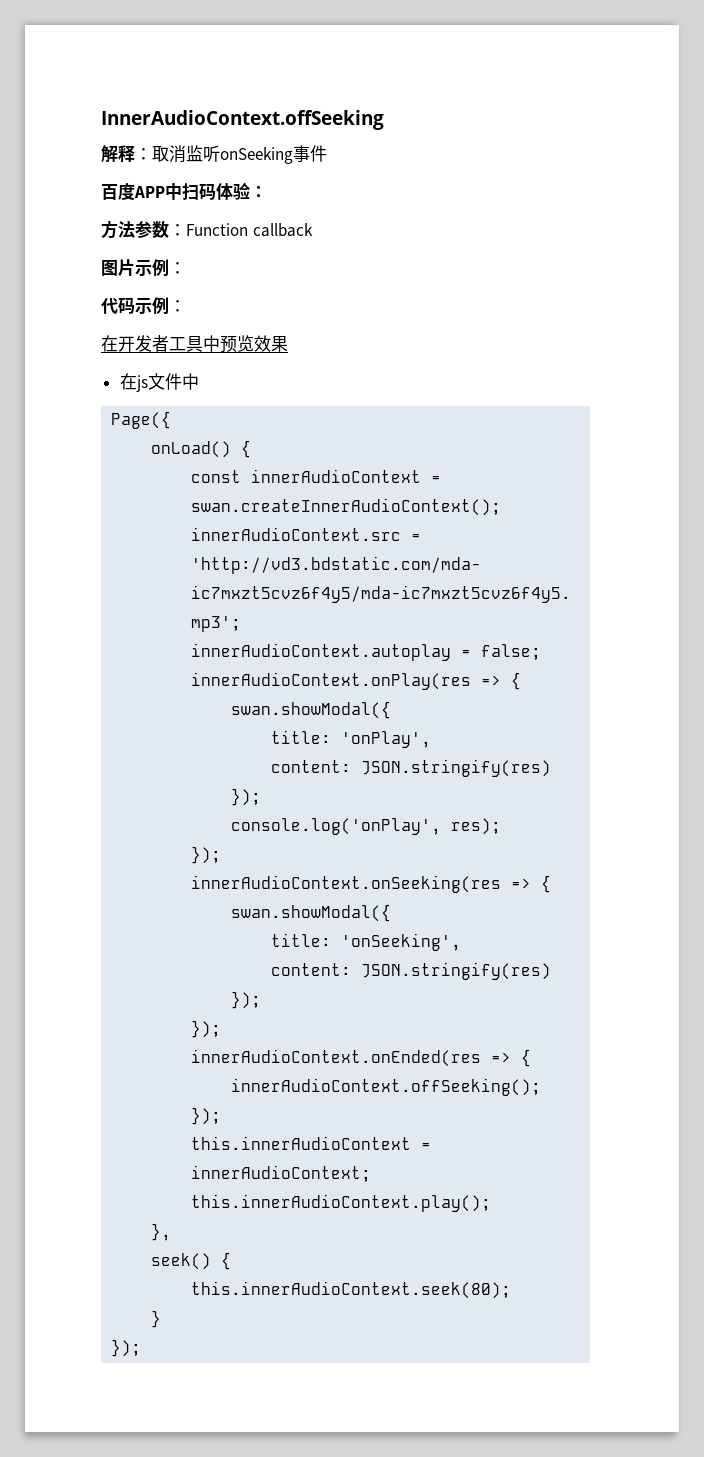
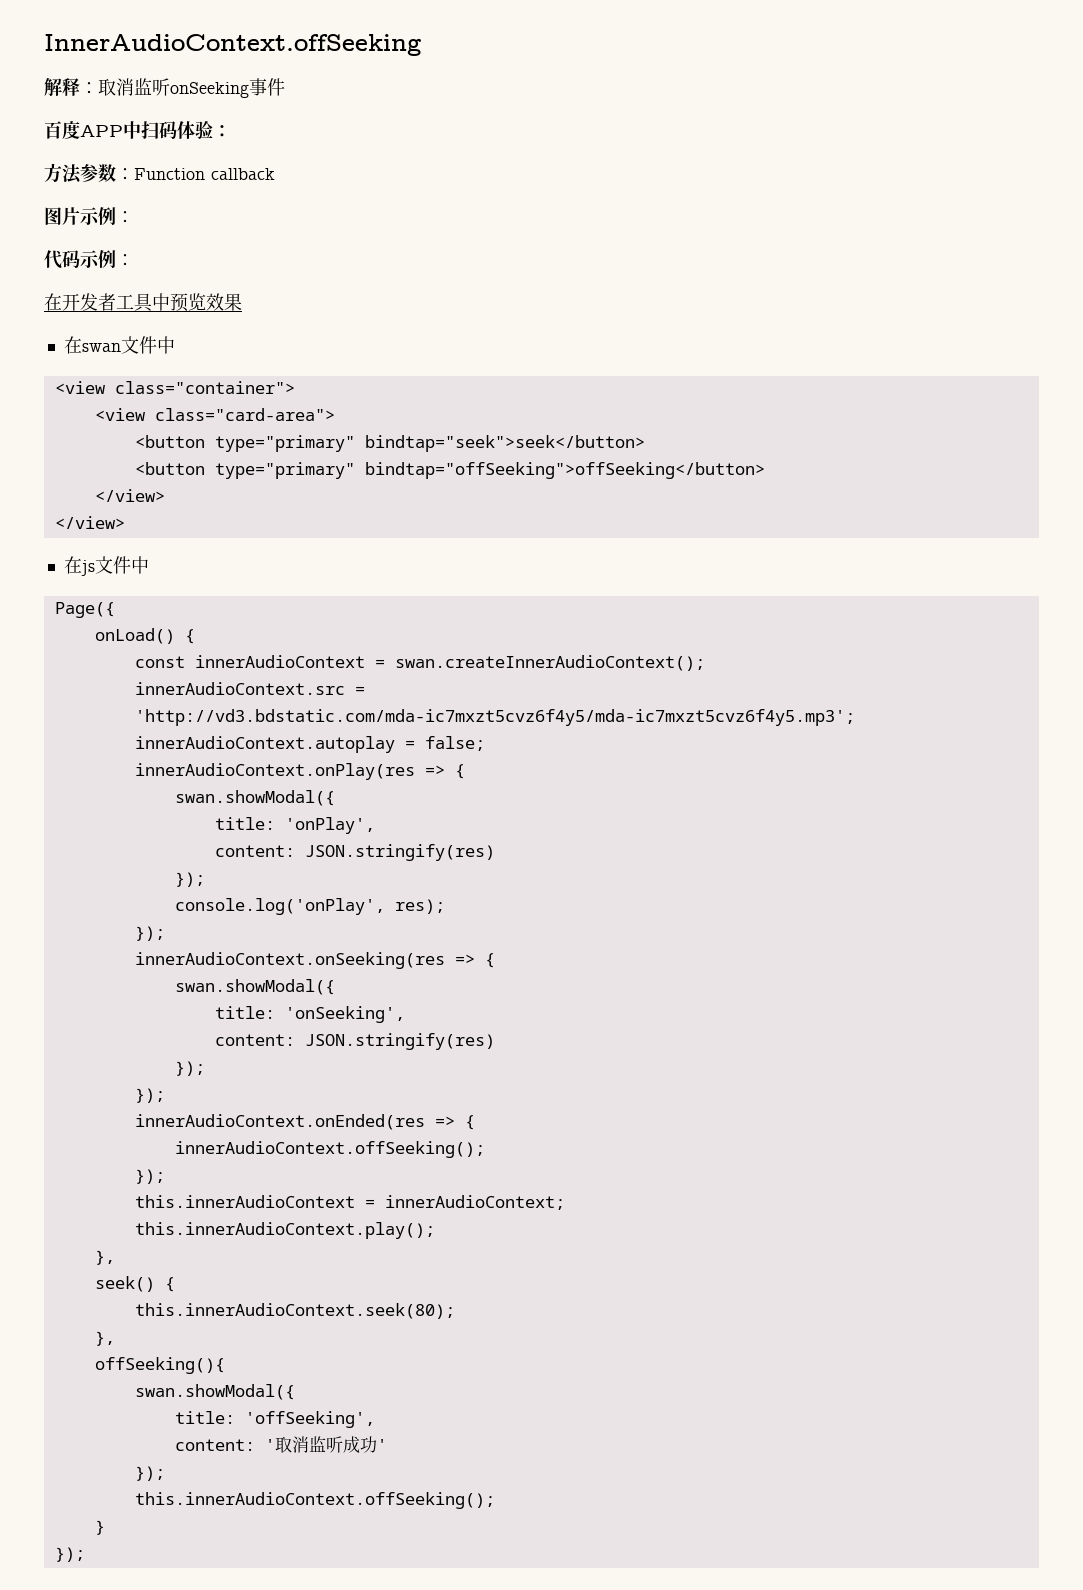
(288, 344) none -> [63,336,175,354] [54,381,295,394] [94,408,335,421] [134,435,645,452] [134,462,765,479] [94,489,165,502] [54,516,125,529] // 在swan文件中 // <view class="container"> // <view class="card-area"> // <button type="primary" bindtap="seek">seek</button> // <button type="primary" bindtap="offSeeking">offSeeking</button> // </view> // </view>
(512, 1290) none -> [94,1331,115,1346] [94,1357,225,1374] [134,1384,295,1400] [174,1411,375,1428] [174,1436,387,1453] [134,1466,165,1481] [134,1492,495,1509] // }, // offSeeking(){ // swan.showModal({ // title: 'offSeeking', // content: '取消监听成功' // }); // this.innerAudioContext.offSeeking();

